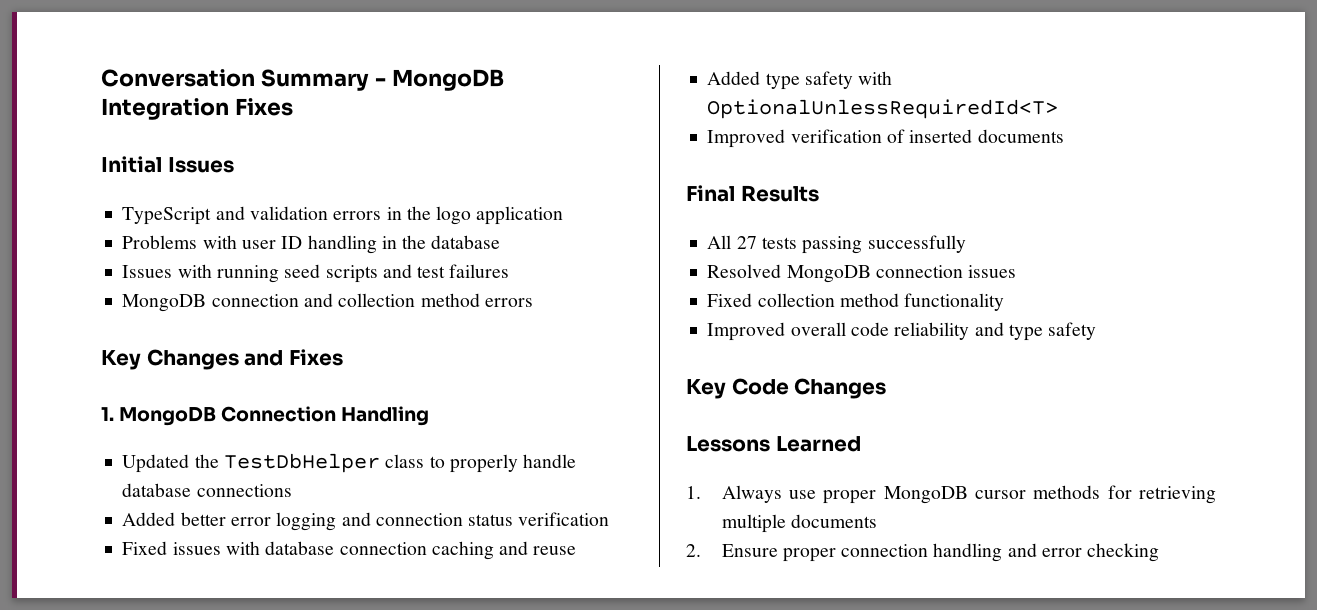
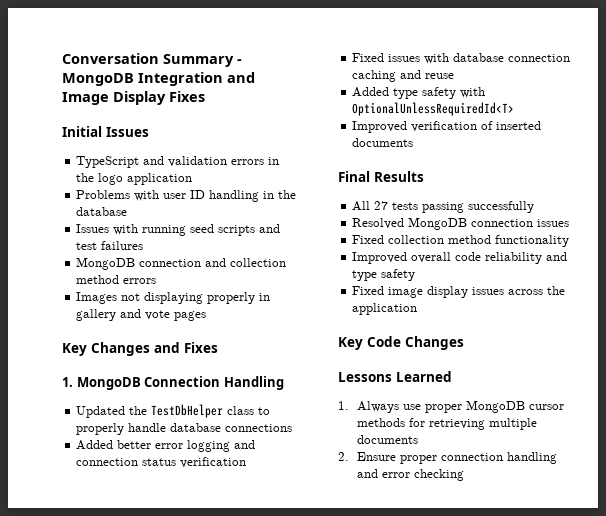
(229, 109) none -> [227,72,255,83] [62,91,166,105] and Image Display
(533, 302) none -> [76,292,271,304] [76,309,207,321] // Images not displaying properly in gallery and vote pages
(1097, 331) none -> [352,286,566,298] [352,303,418,315] // Fixed image display issues across the application

